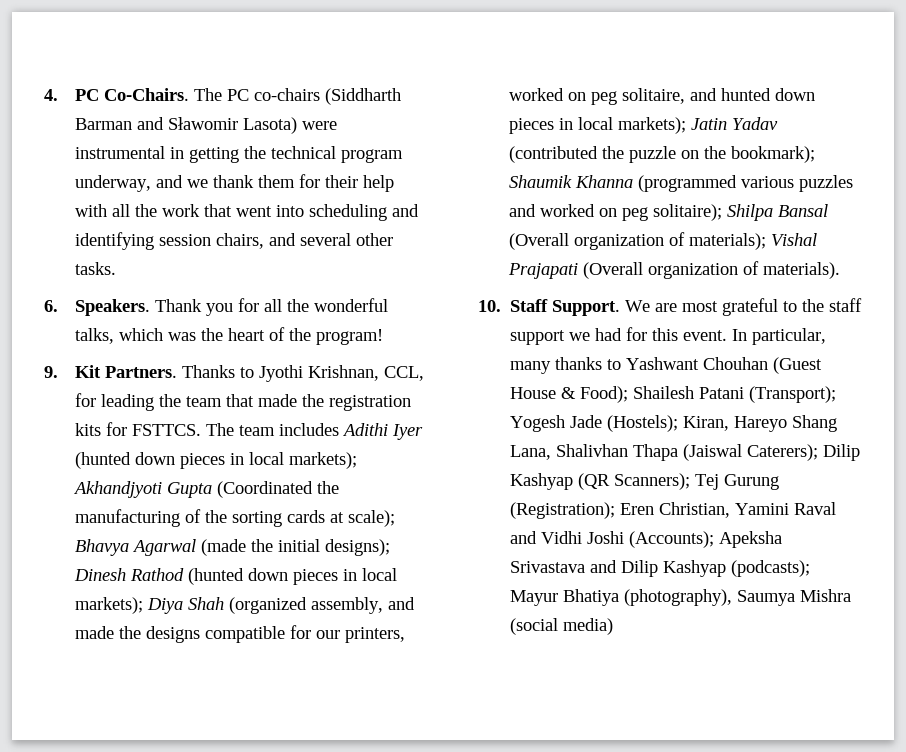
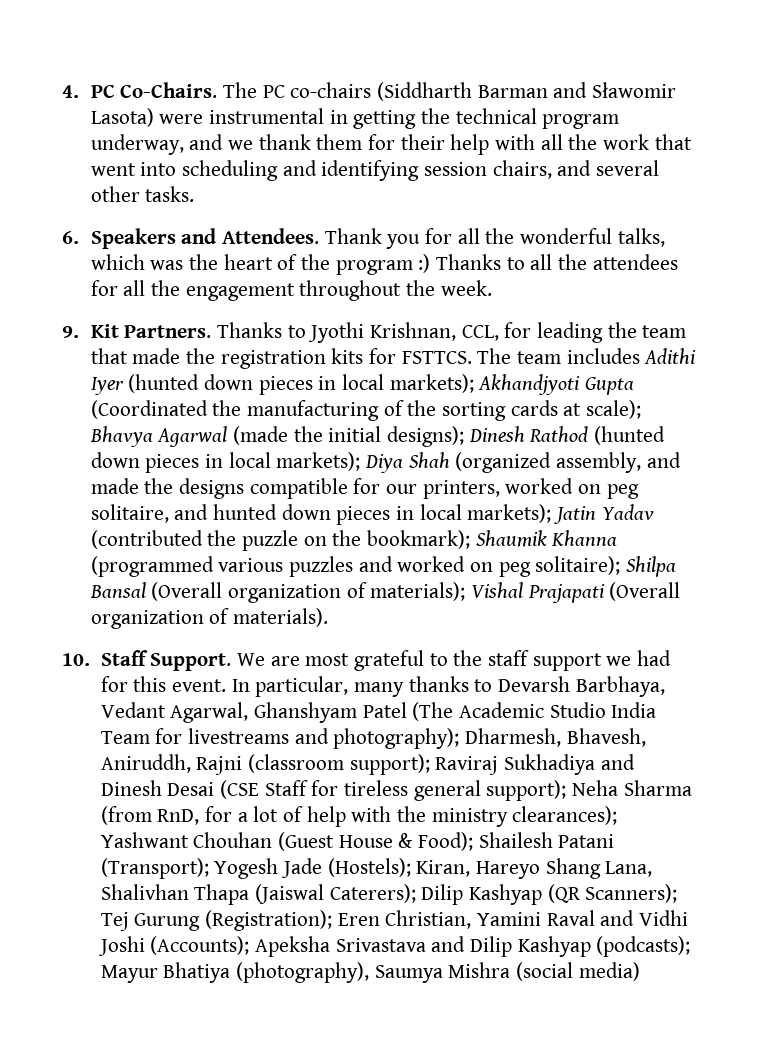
[74,299,150,316] Speakers. -> [90,228,319,249] Speakers and Attendees.
[315,329,383,345] program! -> [335,254,678,275] [90,280,492,301] program :) Thanks to all the attendees for all the engagement throughout the week.
(622, 364) none -> [497,676,665,697] [100,702,657,723] [100,728,646,749] [100,754,635,775] [100,780,692,801] [100,806,618,827] Devarsh Barbhaya, Vedant Agarwal, Ghanshyam Patel (The Academic Studio India Team for livestreams and photography); Dharmesh, Bhavesh, Aniruddh, Rajni (classroom support); Raviraj Sukhadiya and Dinesh Desai (CSE Staff for tireless general support); Neha Sharma (from RnD, for a lot of help with the ministry clearances);

